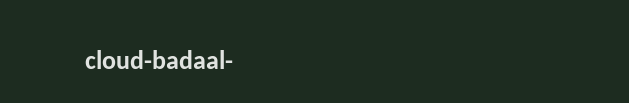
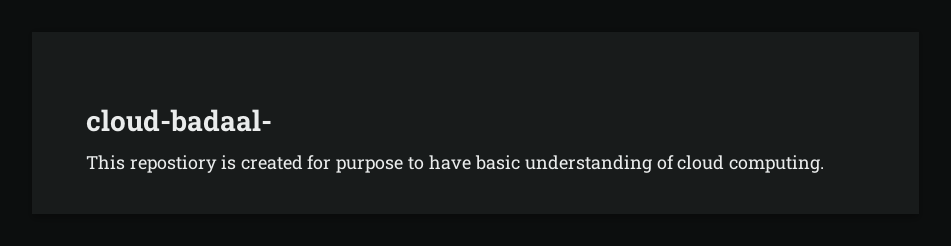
(233, 59) none -> [86,155,825,173] // This repostiory is created for purpose to have basic understanding of cloud computing.

